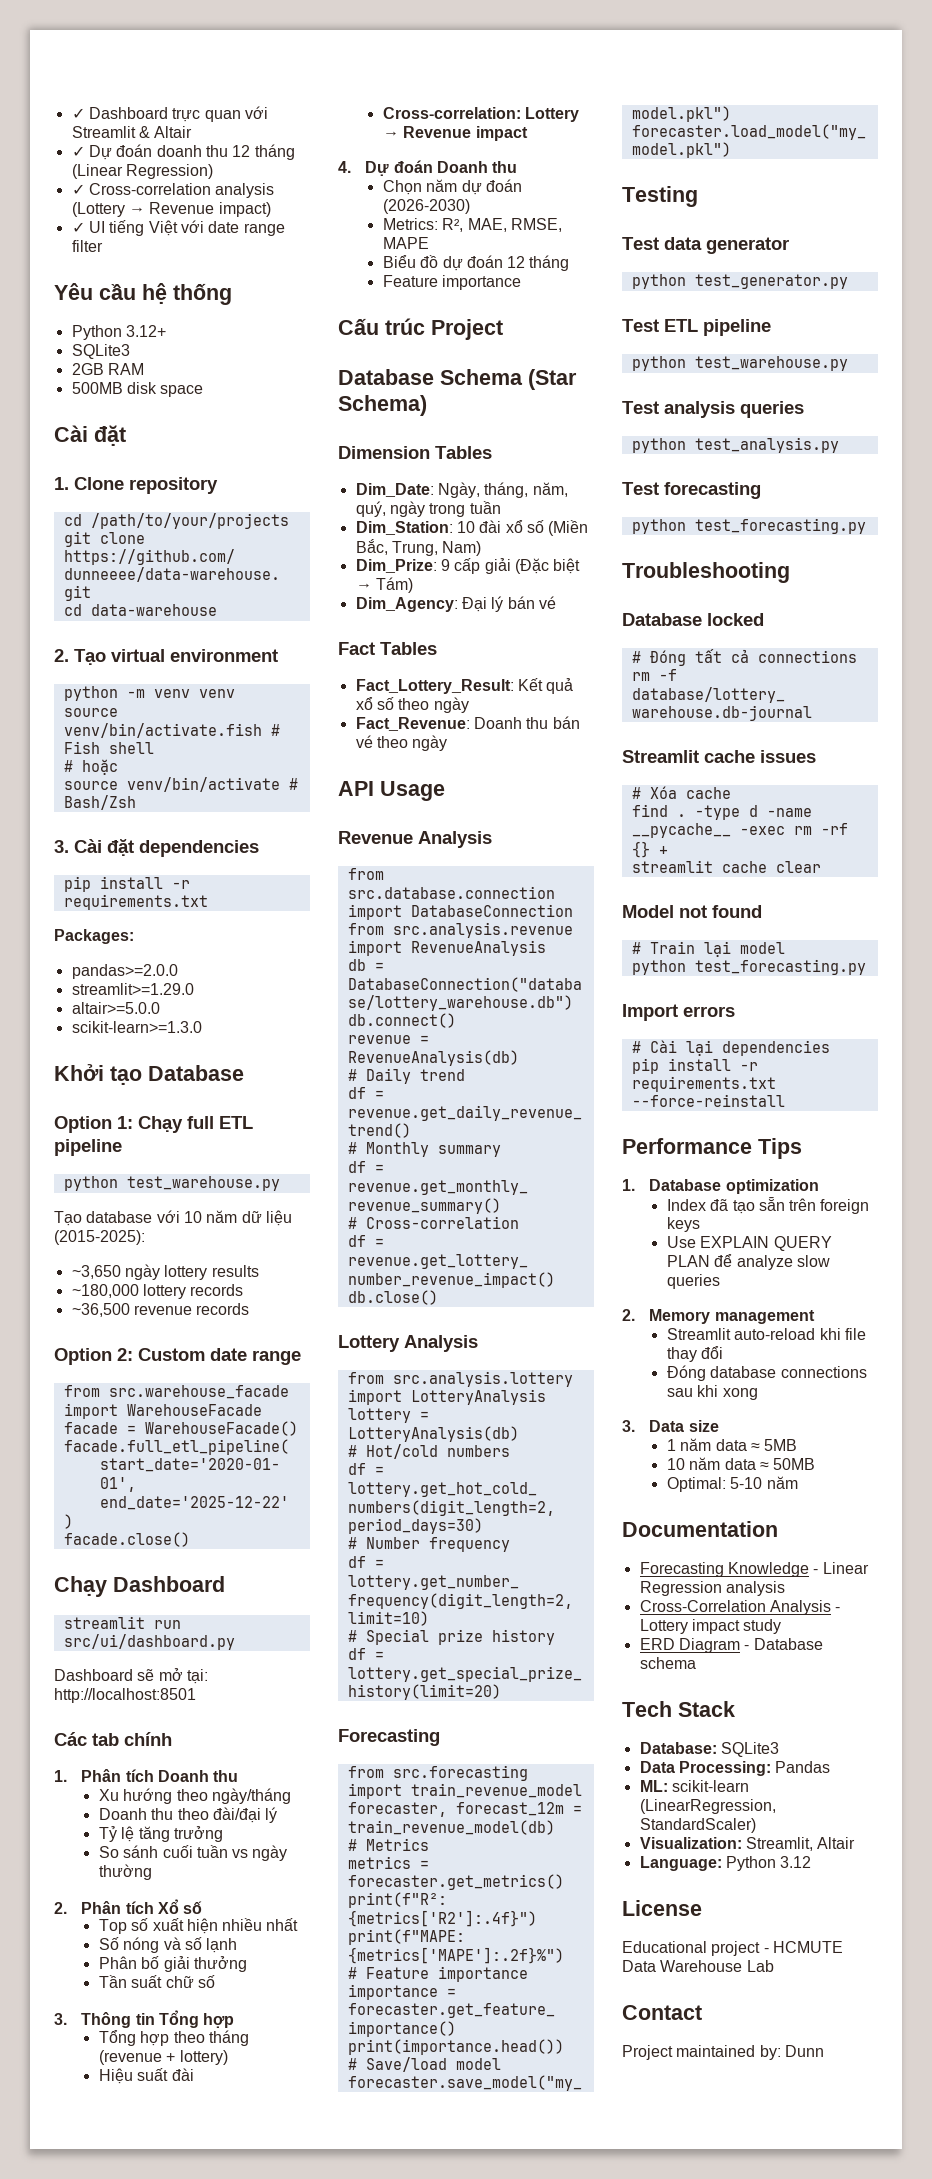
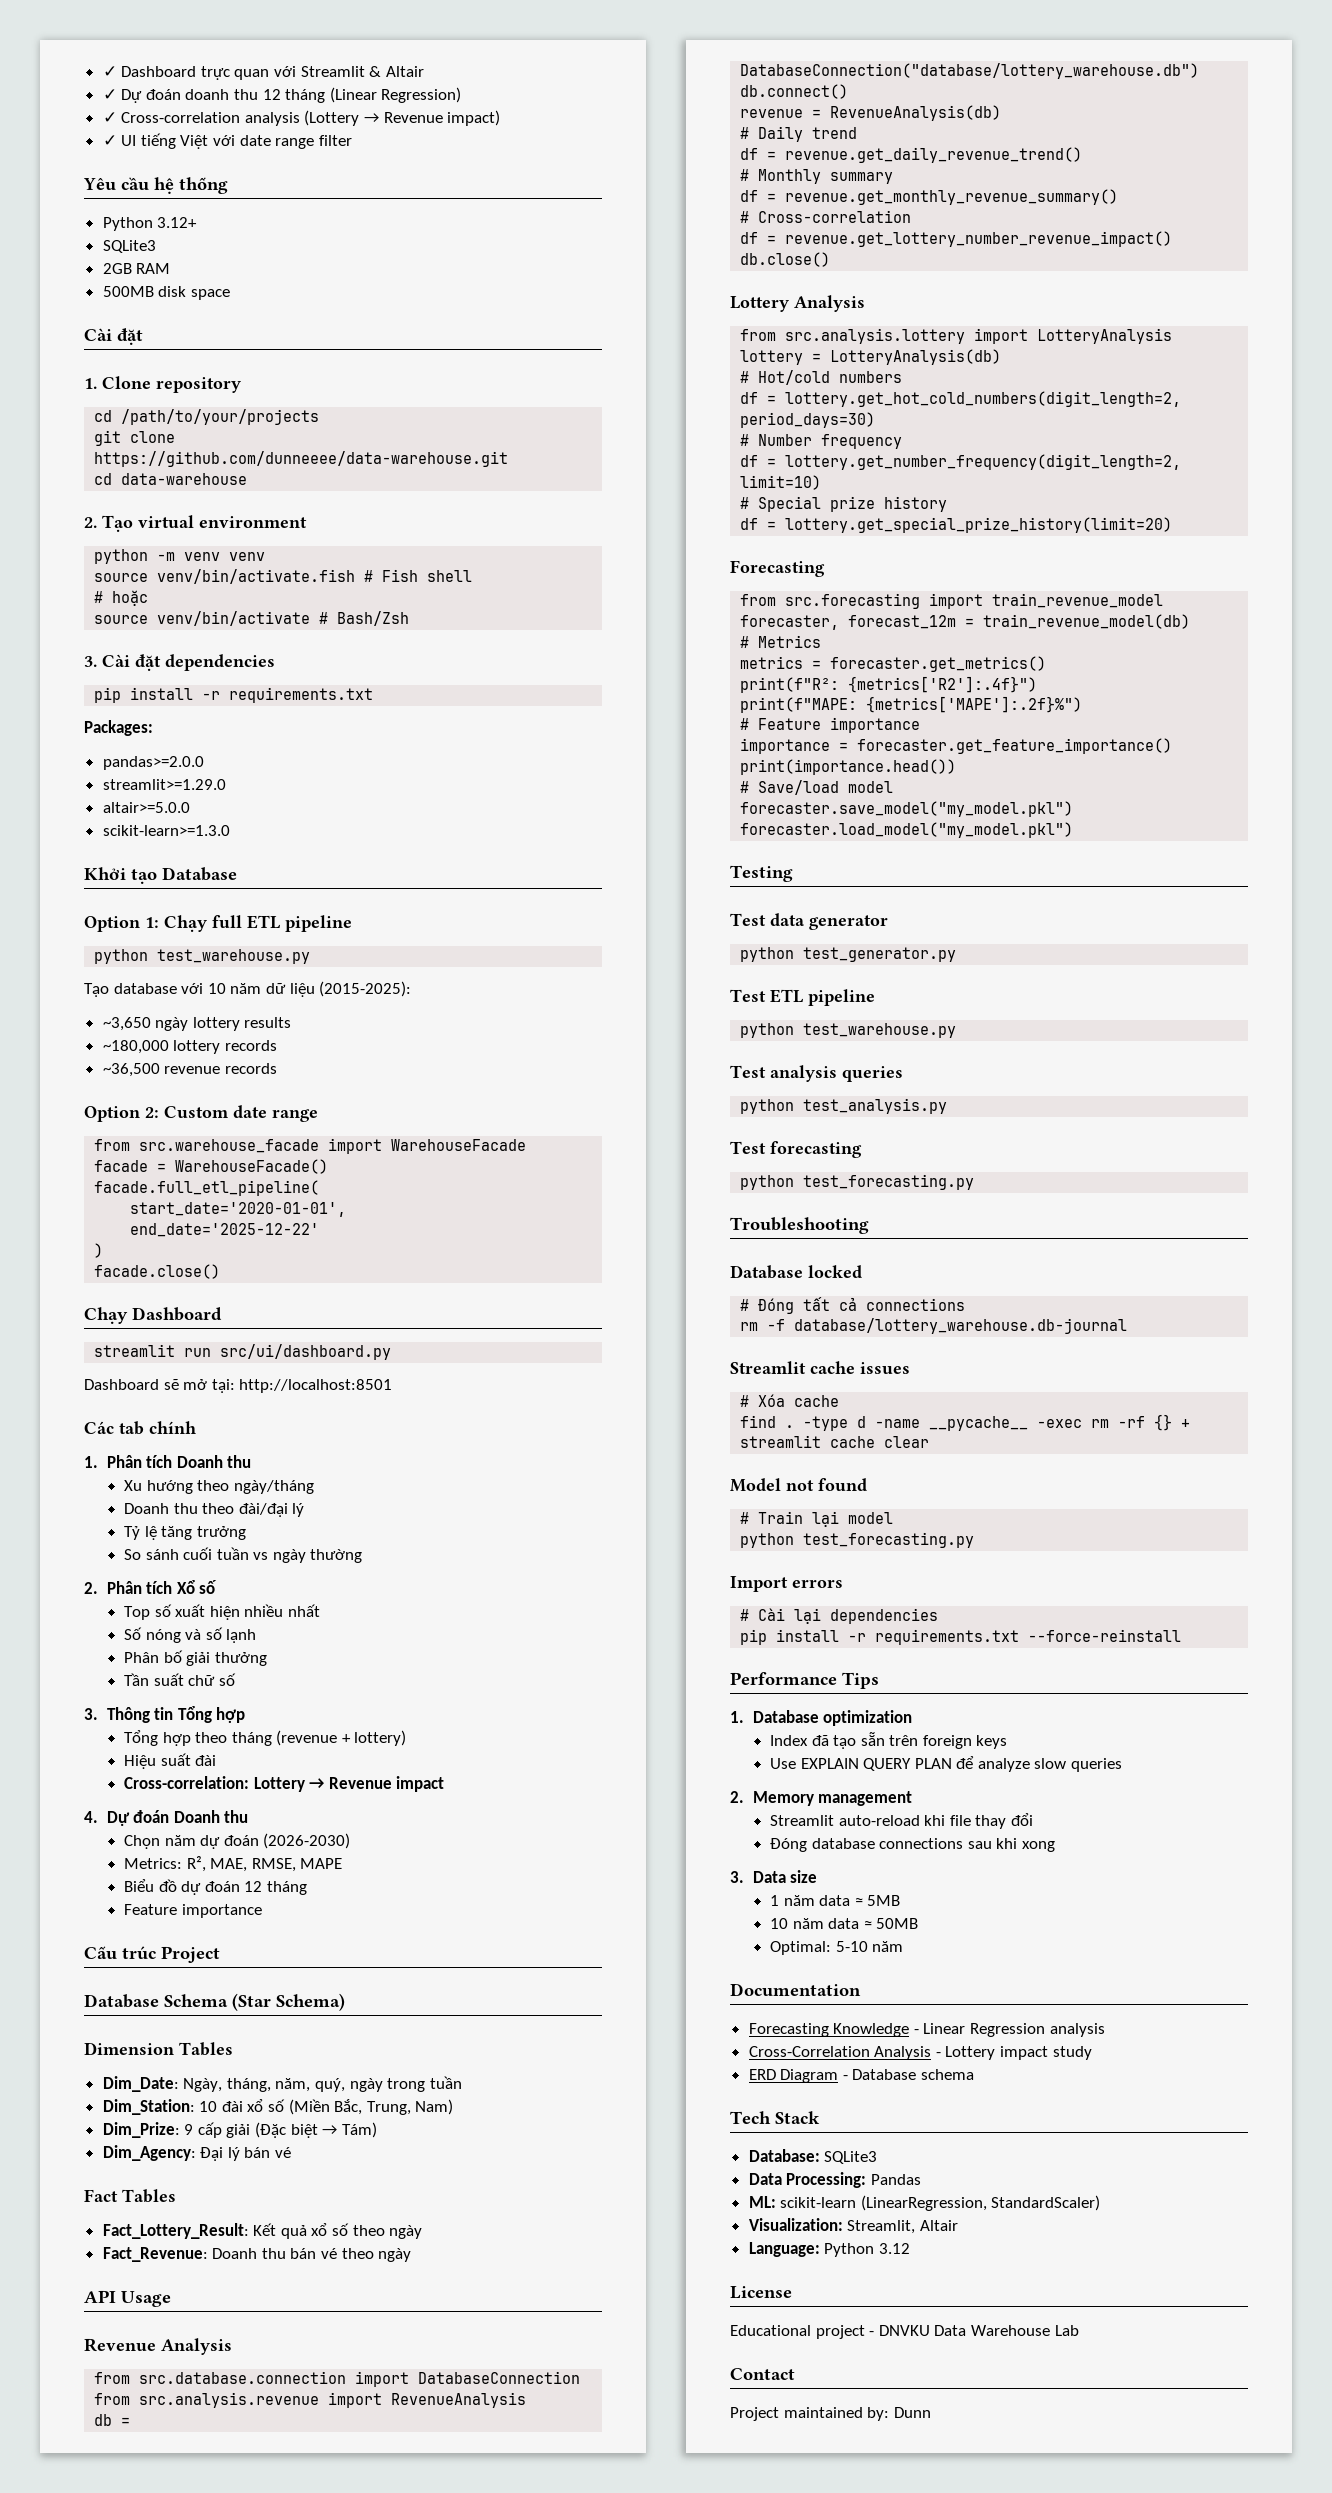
[772,1941,843,1953] HCMUTE -> [878,2325,930,2336] DNVKU

